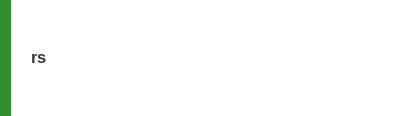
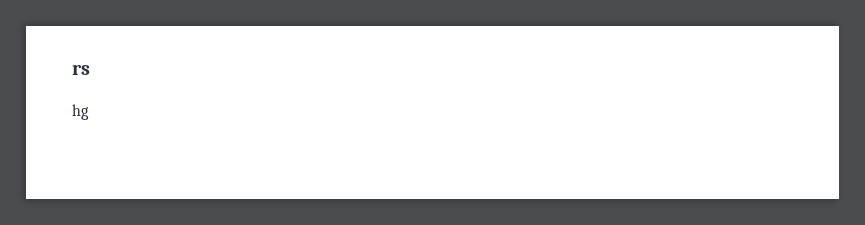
(46, 58) none -> [72,104,89,120] // hg

